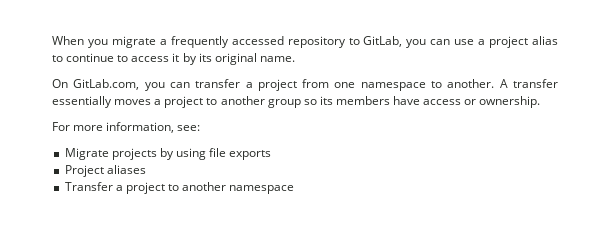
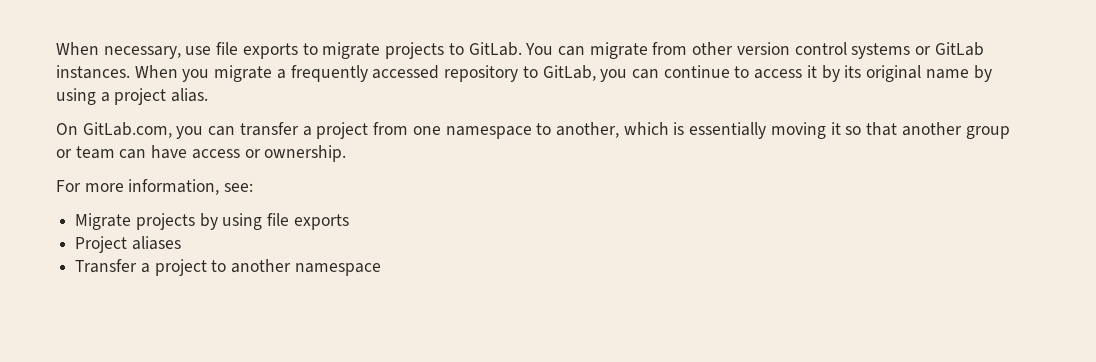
[52,36,84,45] When -> [56,42,984,59] [56,65,178,79] When necessary, use file exports to migrate projects to GitLab. You can migrate from other version control systems or GitLab instances. When
[454,36,559,48] [52,55,63,62] use a project alias to -> (659, 74) none
[259,56,295,62] name. -> [925,65,992,82] [56,88,209,105] name by using a project alias.
[447,79,559,88] [52,96,390,108] another. A transfer essentially moves a project to another group so its members -> [555,122,1010,139] [56,146,147,159] another, which is essentially moving it so that another group or team can

